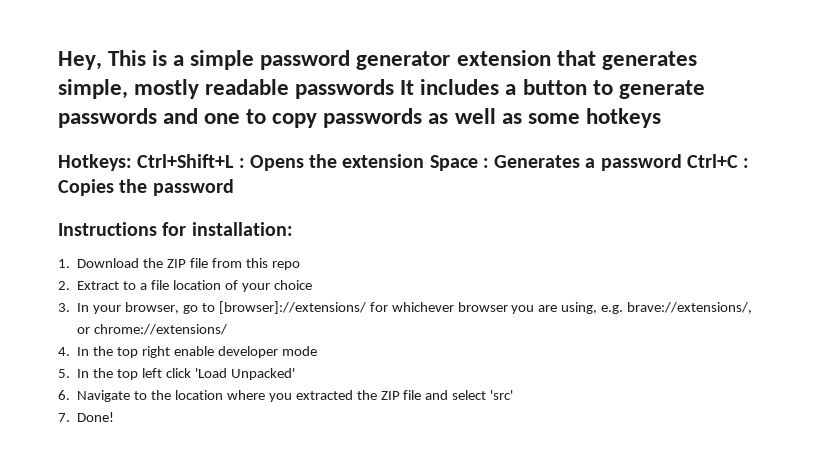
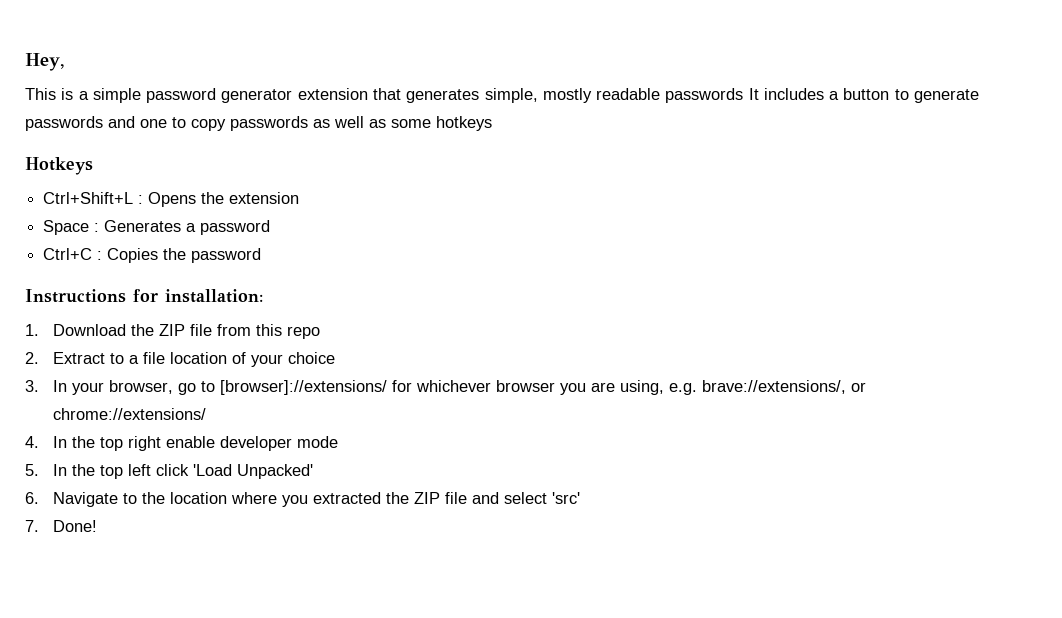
(102, 60) none -> (64, 62) //
[58,154,132,171] Hotkeys: -> [25,157,93,175] Hotkeys //
(425, 161) none -> (300, 198) //
(682, 162) none -> (271, 227) //

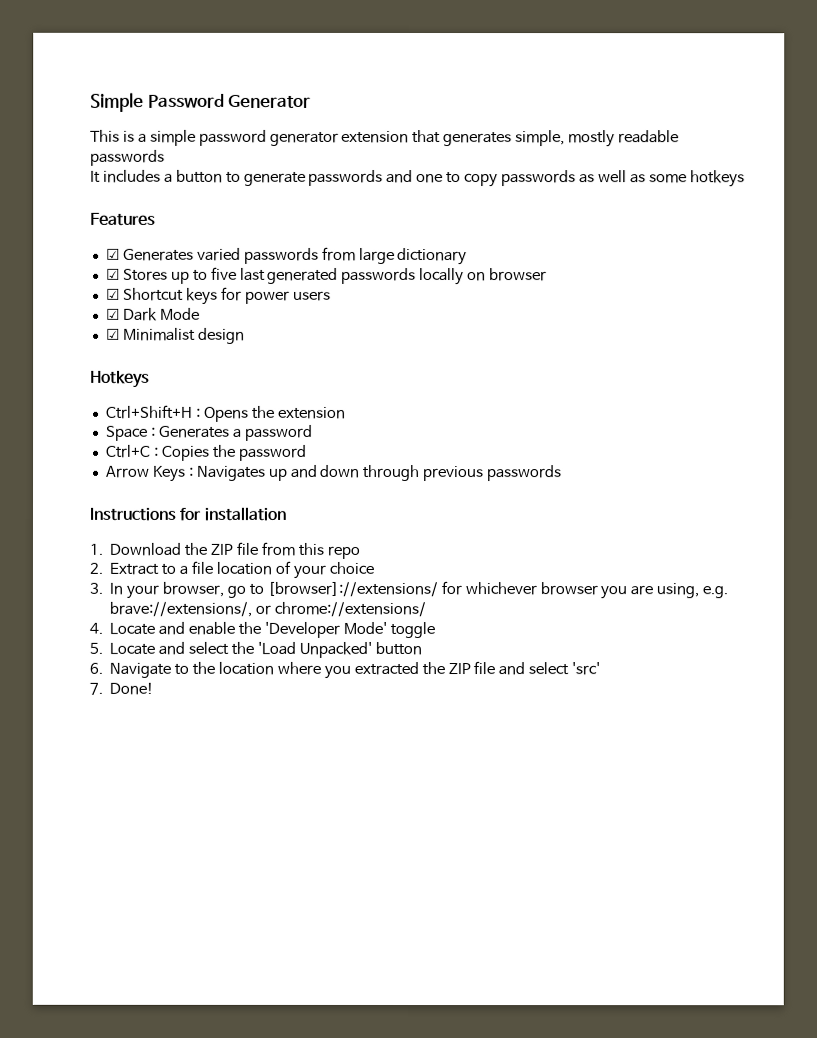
[25,53,64,71] Hey, -> [90,92,312,112] Simple Password Generator
(744, 95) none -> (165, 157) //
(492, 123) none -> [90,212,156,226] [105,246,468,266] [105,266,548,286] [105,286,331,305] [105,307,200,321] [105,327,245,344] // Features // ☑ Generates varied passwords from large dictionary // ☑ Stores up to five last generated passwords locally on browser // ☑ Shortcut keys for power users // ☑ Dark Mode // ☑ Minimalist design
[43,192,134,204] Ctrl+Shift+L -> [105,404,193,419] Ctrl+Shift+H
(262, 255) none -> [105,464,563,482] // Arrow Keys : Navigates up and down through previous passwords
[165,289,263,303] installation: -> [203,506,287,521] installation
[52,436,338,451] [25,464,189,479] In the top right enable developer mode // 5. In the top left click -> [109,621,435,639] [89,641,254,655] Locate and enable the 'Developer Mode' toggle // 5. Locate and select the
(313, 471) none -> [374,641,422,656] button

